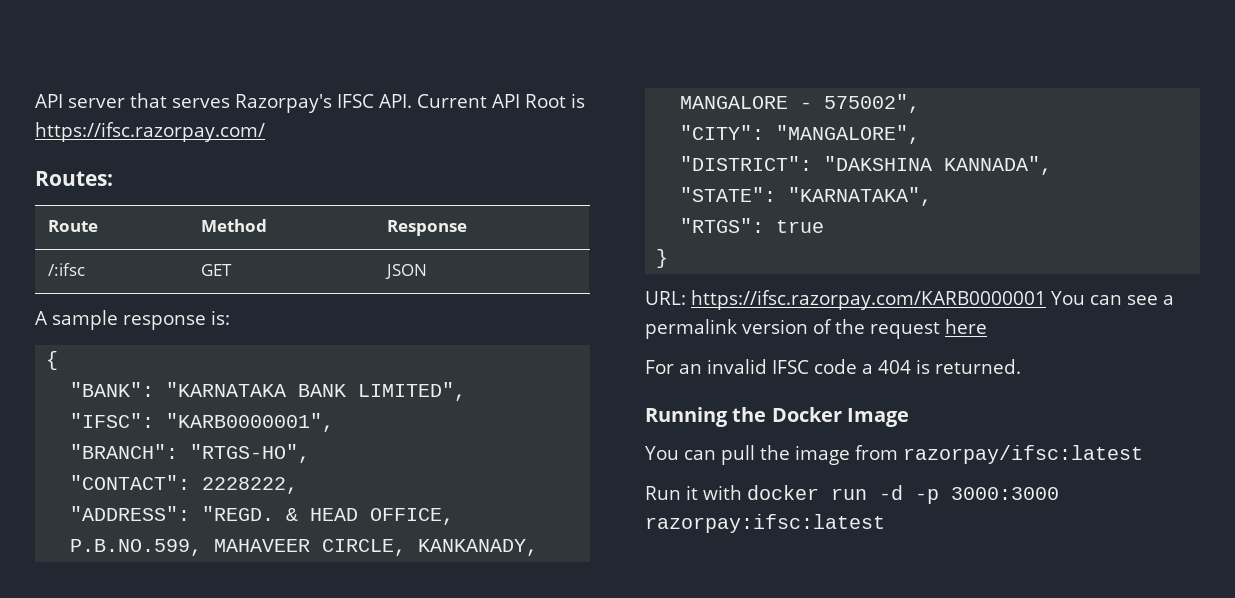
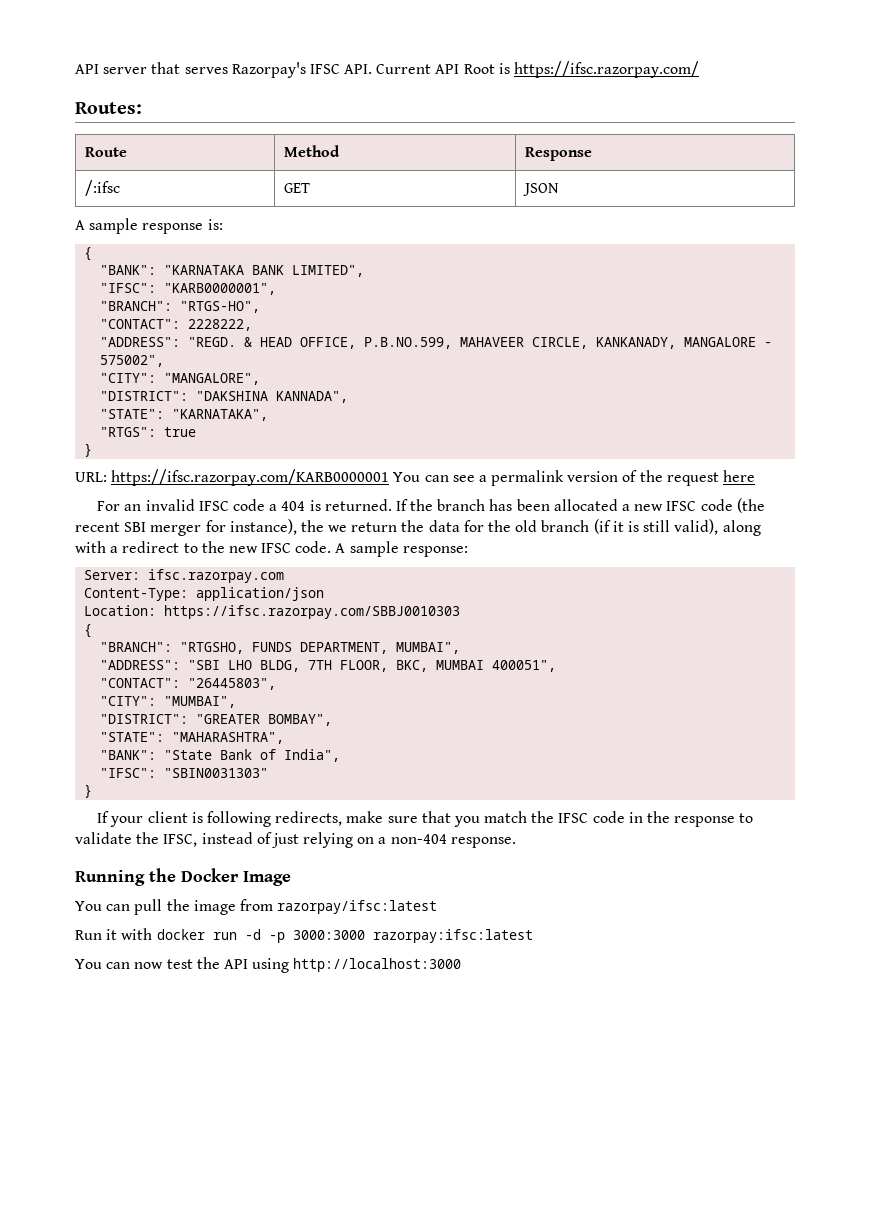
(1021, 366) none -> [395,498,765,513] [75,519,761,536] [75,541,468,557] [84,569,285,583] [84,587,325,601] [84,605,461,619] [84,624,93,638] [100,642,461,654] [100,660,557,672] [100,678,277,690] [100,696,237,708] [100,714,333,726] [100,732,285,744] [100,749,341,762] [100,768,269,778] [84,784,93,798] [97,811,754,827] [75,832,516,848] If the branch has been allocated a new IFSC code (the recent SBI merger for instance), the we return the data for the old branch (if it is still valid), along with a redirect to the new IFSC code. A sample response: // Server: ifsc.razorpay.com // Content-Type: application/json // Location: https://ifsc.razorpay.com/SBBJ0010303 // { // "BRANCH": "RTGSHO, FUNDS DEPARTMENT, MUMBAI", // "ADDRESS": "SBI LHO BLDG, 7TH FLOOR, BKC, MUMBAI 400051", // "CONTACT": "26445803", // "CITY": "MUMBAI", // "DISTRICT": "GREATER BOMBAY", // "STATE": "MAHARASHTRA", // "BANK": "State Bank of India", // "IFSC": "SBIN0031303" // } // If your client is following redirects, make sure that you match the IFSC code in the response to validate the IFSC, instead of just relying on a non-404 response.
(885, 523) none -> [75,957,462,973] // You can now test the API using http://localhost:3000

